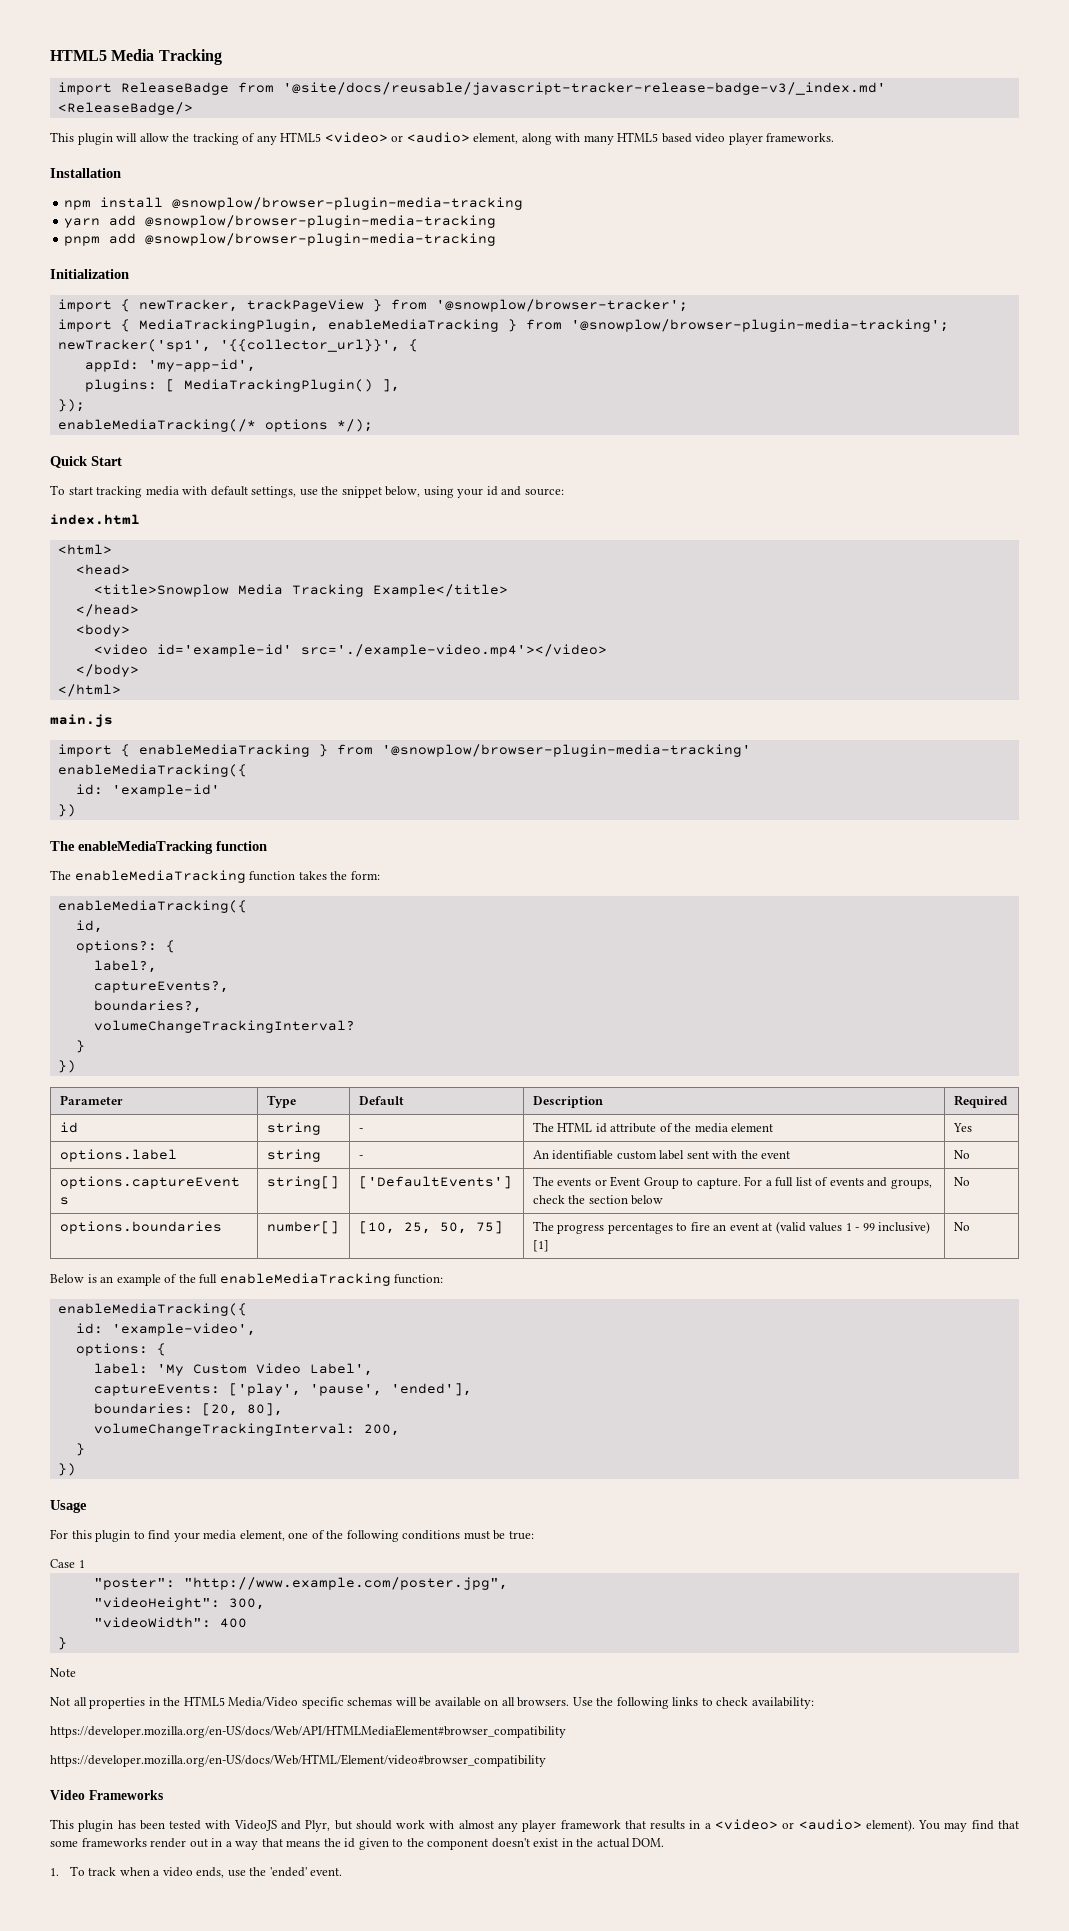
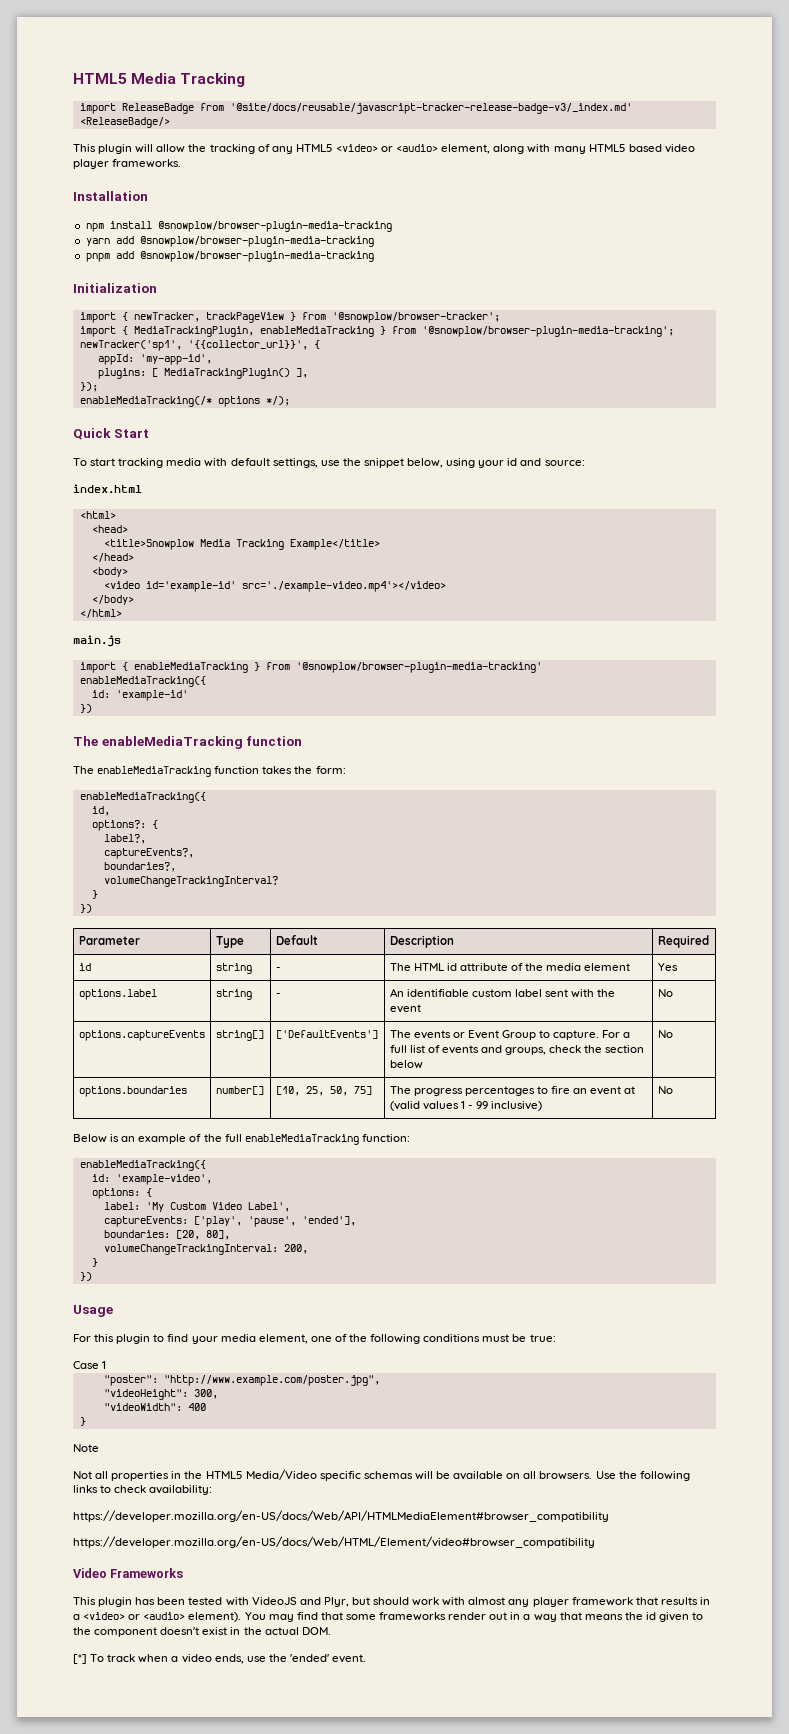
[532,1240,549,1252] [1] -> (543, 1106) none
[50,1868,59,1876] 1. -> [73,1654,87,1664] [*]

